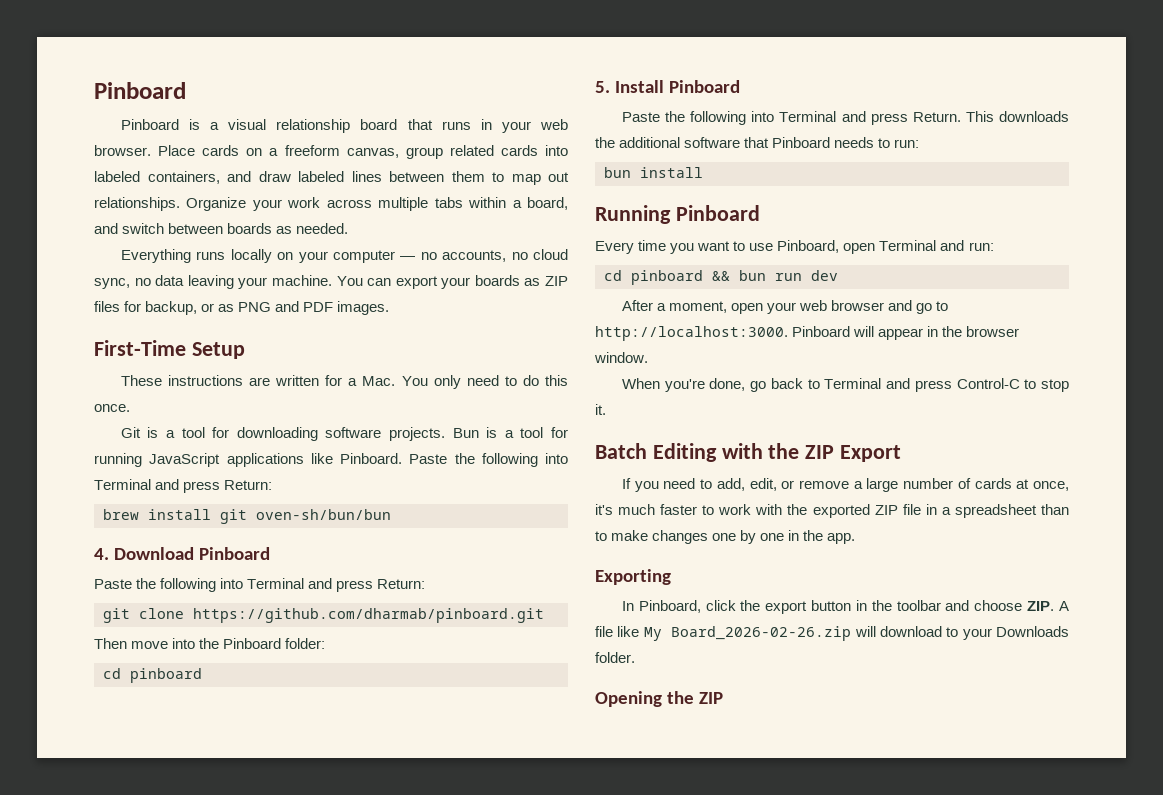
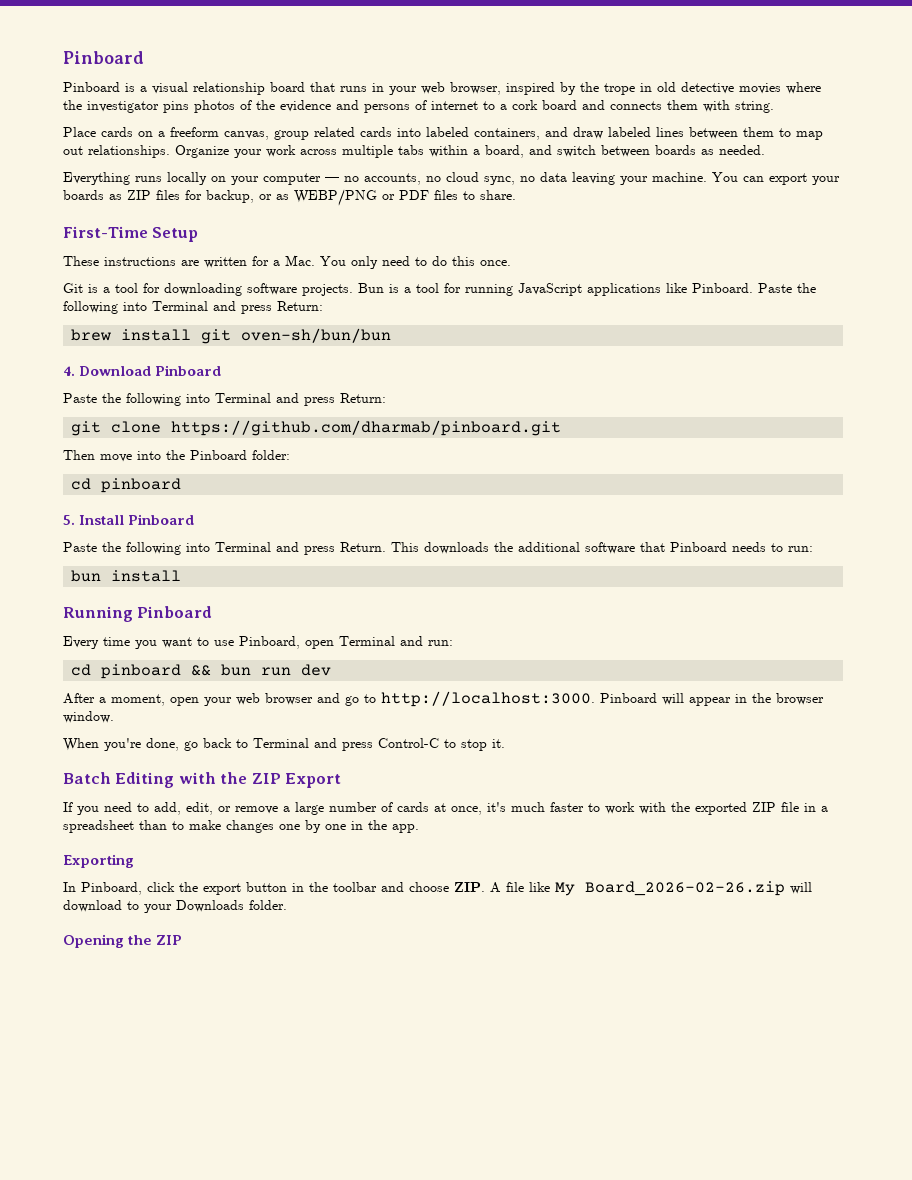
[94,145,151,156] browser. -> [450,82,821,95] [63,100,774,113] browser, inspired by the trope in old detective movies where the investigator pins photos of the evidence and persons of internet to a cork board and connects them with string. //
[238,301,390,315] PNG and PDF images. -> [294,189,516,206] WEBP/PNG or PDF files to share.

